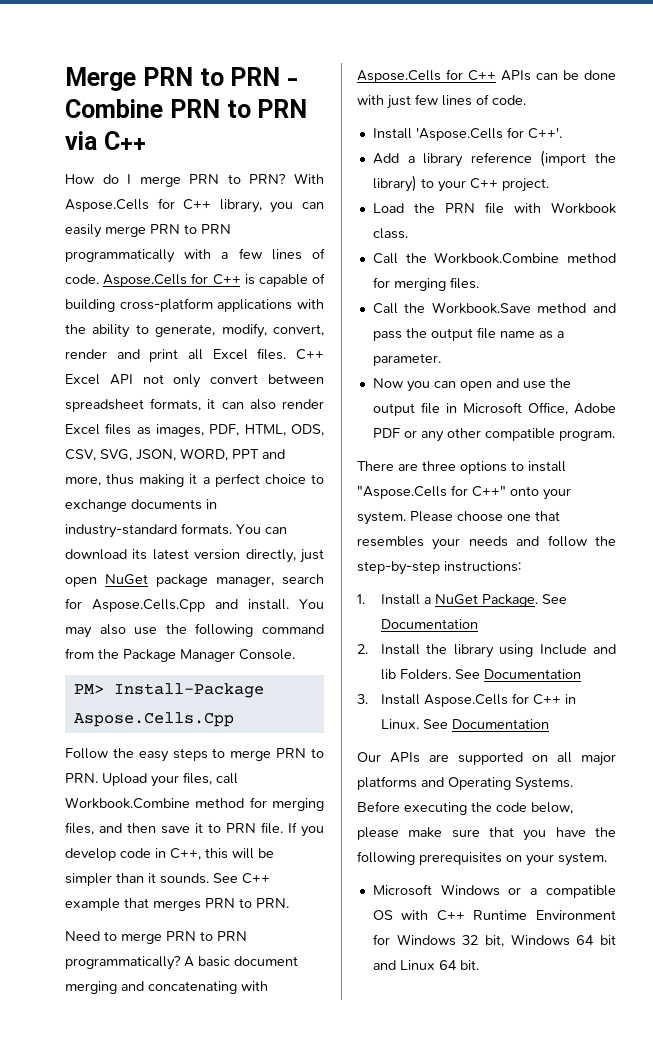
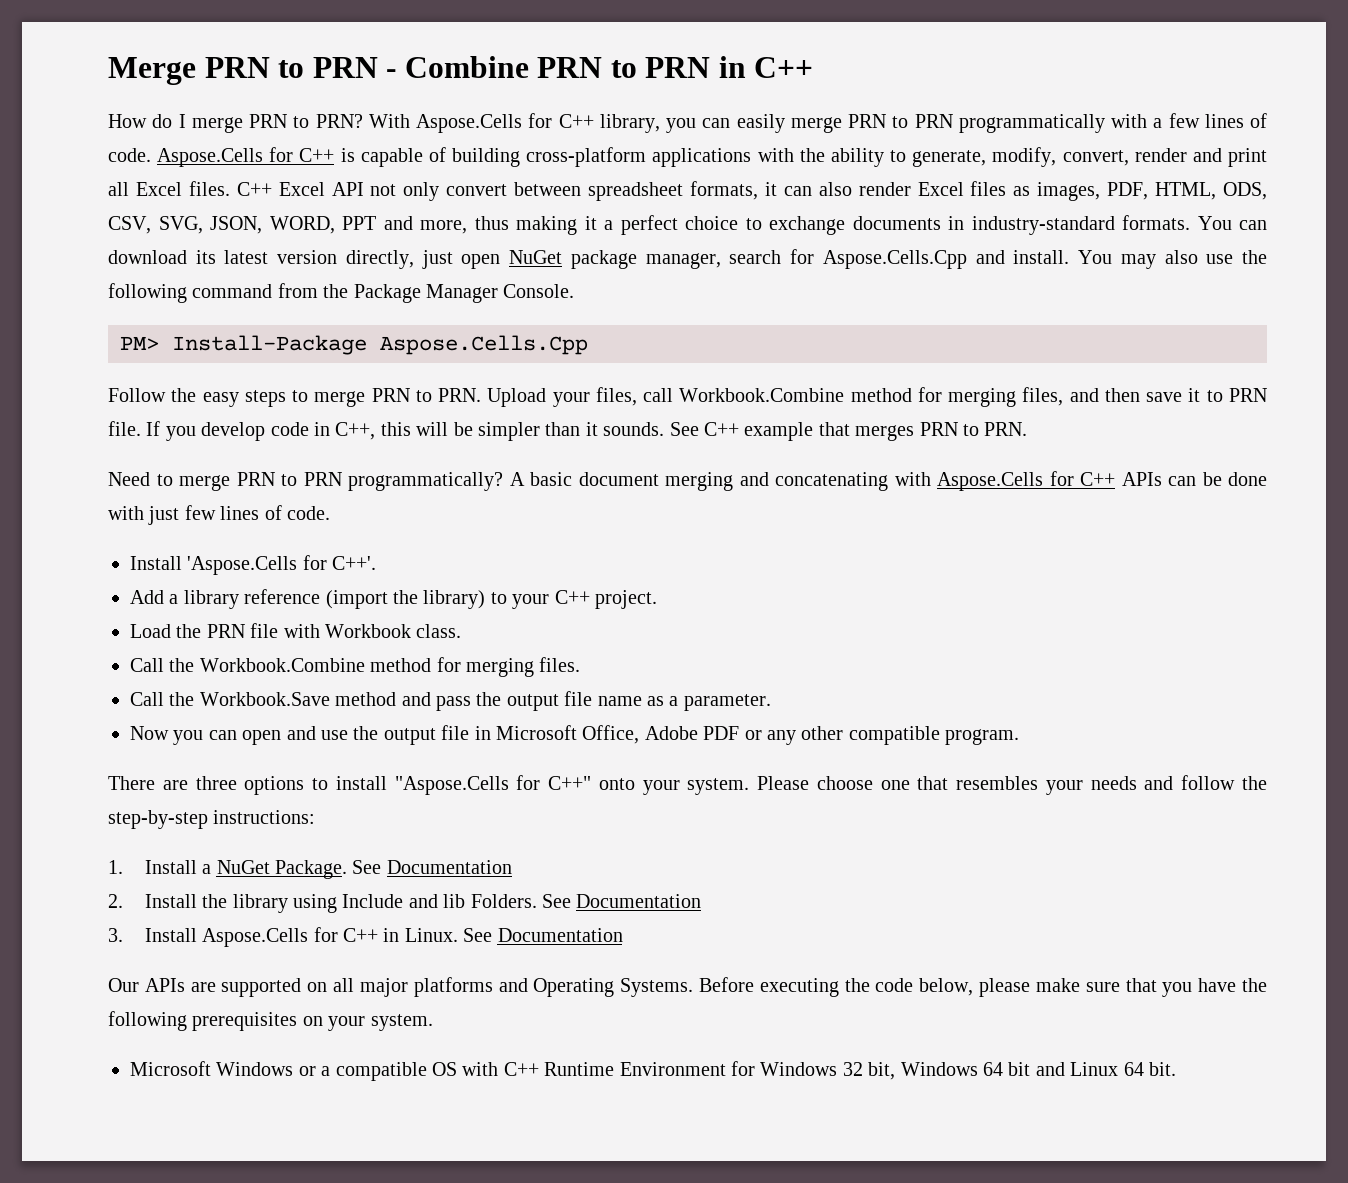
[65,131,97,150] via -> [718,56,746,78] in

